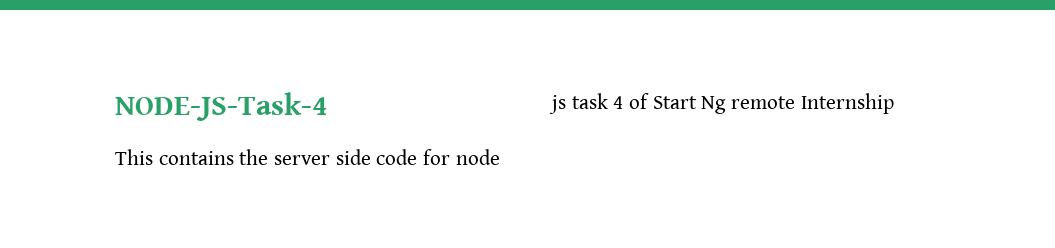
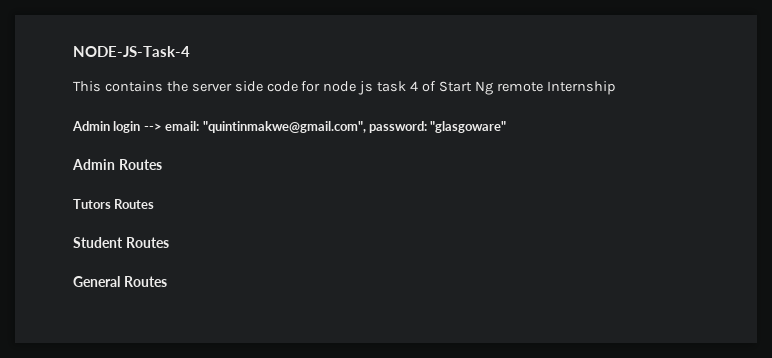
(894, 103) none -> [72,121,507,133] [72,159,162,170] [73,199,155,209] [73,237,169,248] [73,276,167,287] // Admin login --> email: "quintinmakwe@gmail.com", password: "glasgoware" // Admin Routes // Tutors Routes // Student Routes // General Routes

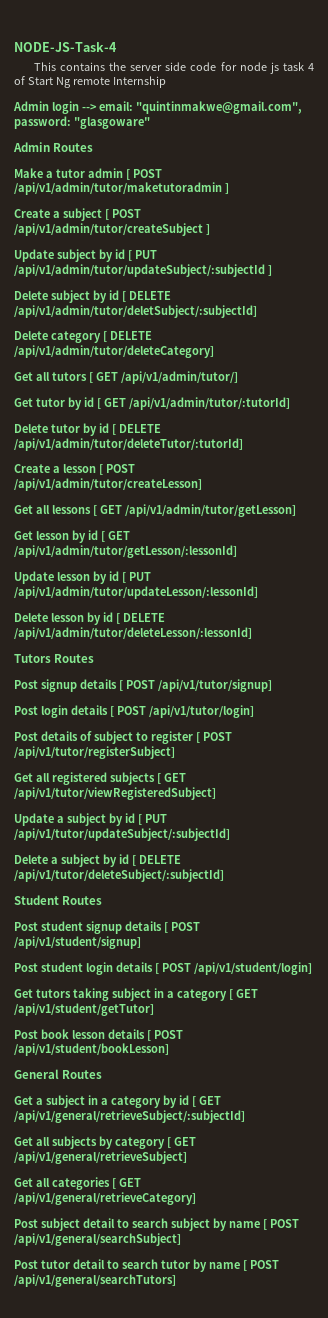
[73,199,155,209] [73,237,169,248] [73,276,167,287] Tutors Routes // Student Routes // General Routes -> [14,168,162,180] [14,182,229,195] [14,208,141,221] [14,223,210,236] [14,249,157,262] [14,264,272,277] [14,290,171,303] [14,305,257,318] [14,331,152,343] [14,345,214,358] [14,371,238,384] [14,397,290,410] [14,423,161,436] [14,438,243,451] [14,464,135,475] [14,478,202,491] [14,504,296,517] [14,530,130,543] [14,545,237,558] [14,571,151,584] [14,586,258,599] [14,612,165,625] [14,627,252,640] [14,654,95,663] [14,679,272,692] [14,705,254,718] [14,731,232,744] [14,746,175,759] [14,772,186,785] [14,787,216,800] [14,813,167,826] [14,828,230,841] [14,854,181,867] [14,869,224,882] [14,895,103,905] [14,921,200,934] [14,936,141,949] [14,962,312,975] [14,988,258,1001] [14,1003,154,1016] [14,1029,183,1041] [14,1043,169,1056] [14,1069,103,1079] [14,1095,221,1108] [14,1110,245,1123] [14,1136,196,1149] [14,1151,187,1164] [14,1177,141,1190] [14,1192,196,1205] [14,1218,299,1231] [14,1233,181,1246] [14,1259,279,1272] [14,1274,176,1287] Make a tutor admin [ POST /api/v1/admin/tutor/maketutoradmin ] // Create a subject [ POST /api/v1/admin/tutor/createSubject ] // Update subject by id [ PUT /api/v1/admin/tutor/updateSubject/:subjectId ] // Delete subject by id [ DELETE /api/v1/admin/tutor/deletSubject/:subjectId] // Delete category [ DELETE /api/v1/admin/tutor/deleteCategory] // Get all tutors [ GET /api/v1/admin/tutor/] // Get tutor by id [ GET /api/v1/admin/tutor/:tutorId] // Delete tutor by id [ DELETE /api/v1/admin/tutor/deleteTutor/:tutorId] // Create a lesson [ POST /api/v1/admin/tutor/createLesson] // Get all lessons [ GET /api/v1/admin/tutor/getLesson] // Get lesson by id [ GET /api/v1/admin/tutor/getLesson/:lessonId] // Update lesson by id [ PUT /api/v1/admin/tutor/updateLesson/:lessonId] // Delete lesson by id [ DELETE /api/v1/admin/tutor/deleteLesson/:lessonId] // Tutors Routes // Post signup details [ POST /api/v1/tutor/signup] // Post login details [ POST /api/v1/tutor/login] // Post details of subject to register [ POST /api/v1/tutor/registerSubject] // Get all registered subjects [ GET /api/v1/tutor/viewRegisteredSubject] // Update a subject by id [ PUT /api/v1/tutor/updateSubject/:subjectId] // Delete a subject by id [ DELETE /api/v1/tutor/deleteSubject/:subjectId] // Student Routes // Post student signup details [ POST /api/v1/student/signup] // Post student login details [ POST /api/v1/student/login] // Get tutors taking subject in a category [ GET /api/v1/student/getTutor] // Post book lesson details [ POST /api/v1/student/bookLesson] // General Routes // Get a subject in a category by id [ GET /api/v1/general/retrieveSubject/:subjectId] // Get all subjects by category [ GET /api/v1/general/retrieveSubject] // Get all categories [ GET /api/v1/general/retrieveCategory] // Post subject detail to search subject by name [ POST /api/v1/general/searchSubject] // Post tutor detail to search tutor by name [ POST /api/v1/general/searchTutors]

